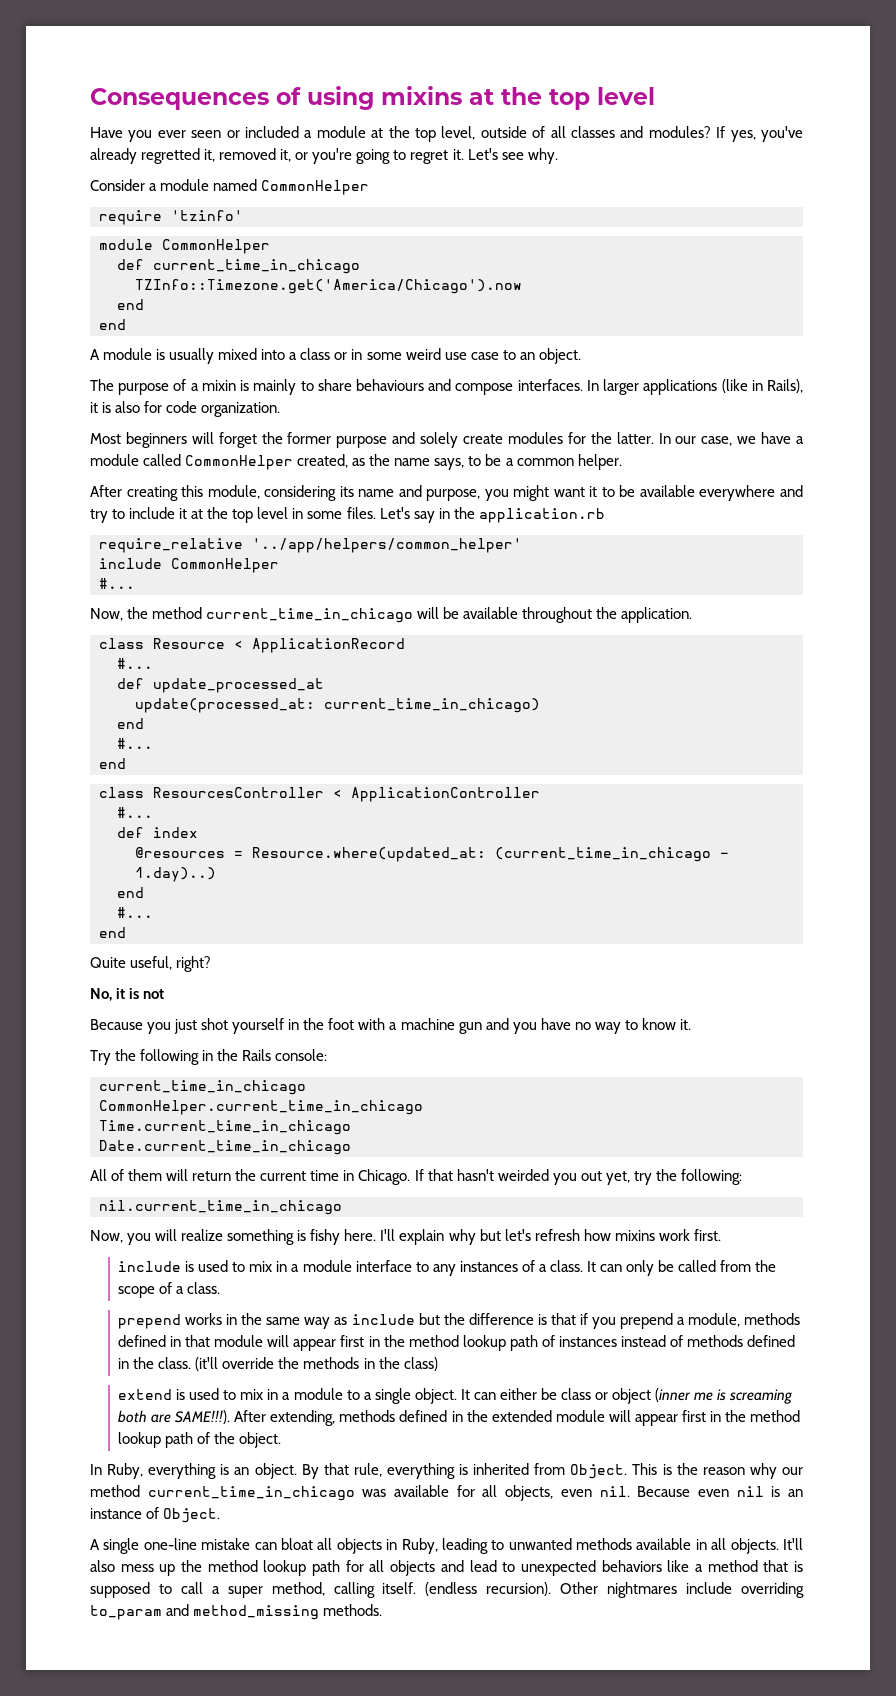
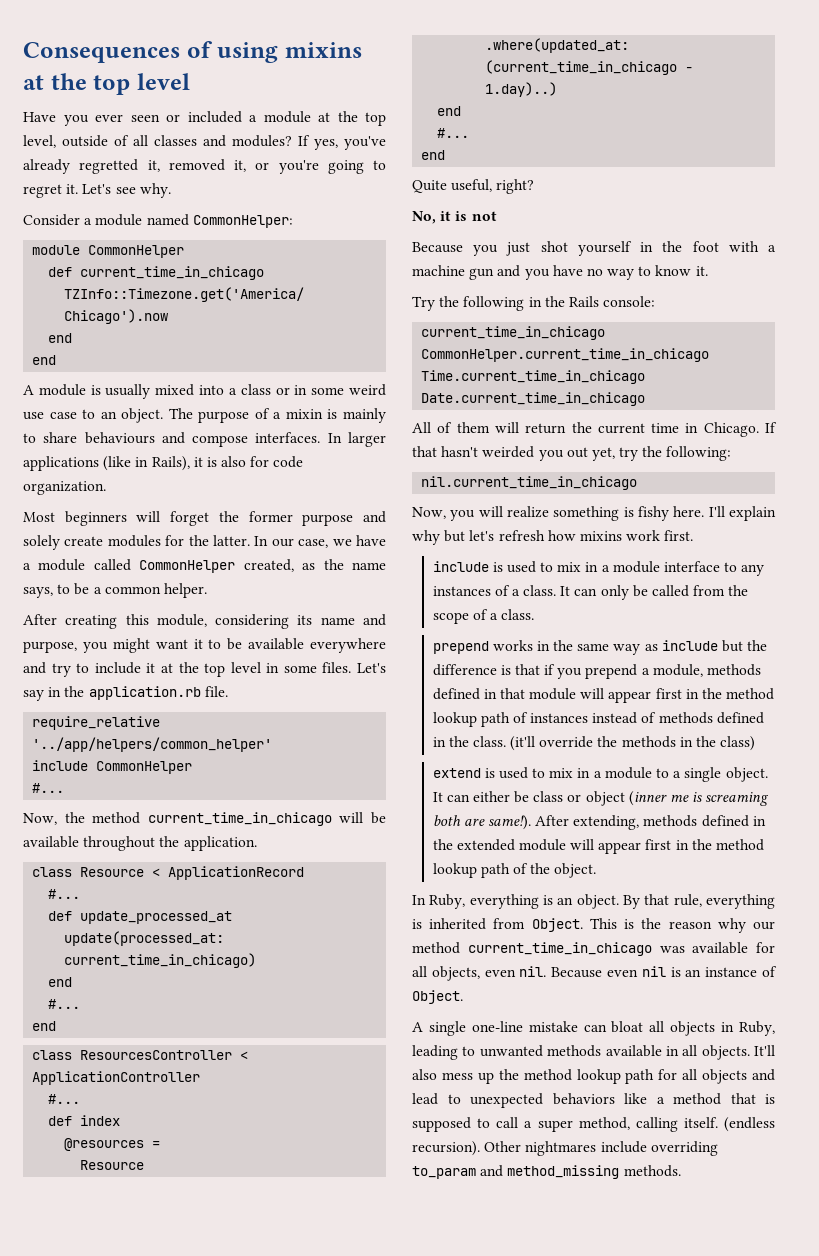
[261,180,370,195] [99,210,243,225] CommonHelper // require 'tzinfo' -> [192,215,293,228] CommonHelper:
(581, 356) // -> (164, 415) none
(605, 515) none -> [204,686,228,697] file.
[252,847,486,862] Resource.where(updated_at: -> [80,1160,145,1170] [485,38,630,53] // Resource // .where(updated_at:
[175,1410,231,1424] SAME!!!). -> [487,815,531,830] same!).

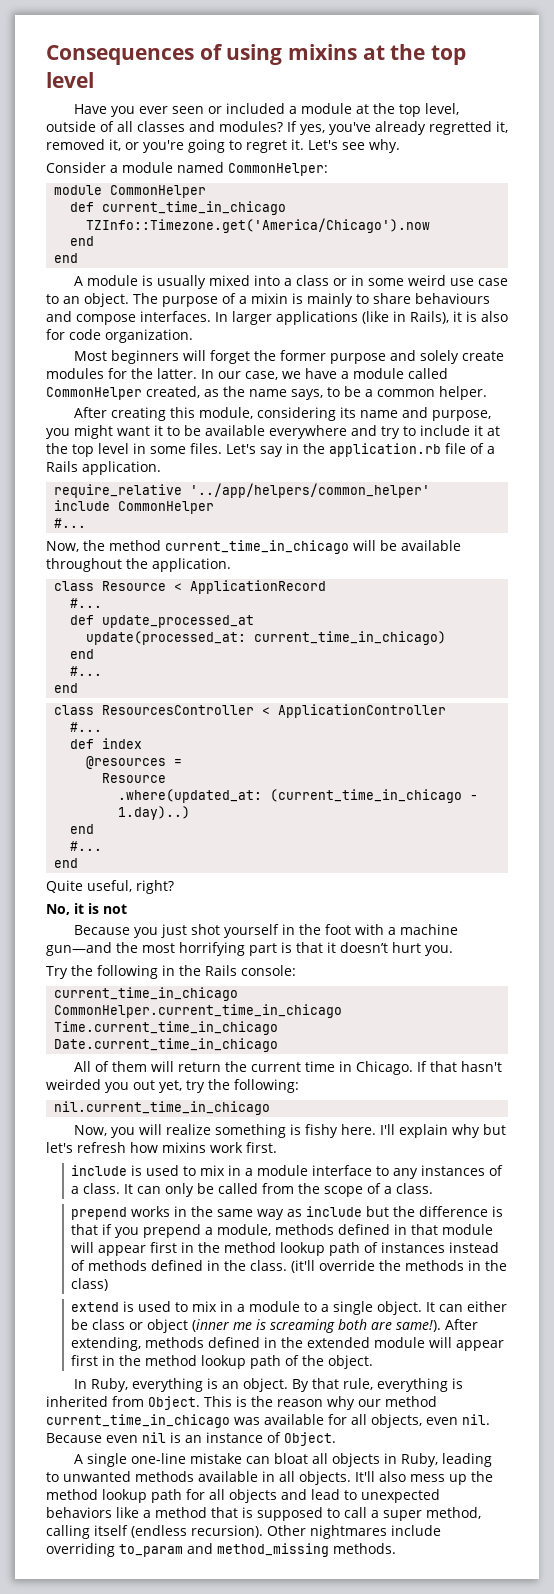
[204,686,228,697] file. -> [445,443,495,454] [46,461,161,475] file of a Rails application.
[469,265,708,280] gun and you have no way to know it. -> [46,942,453,956] gun—and the most horrifying part is that it doesn’t hurt you.
[683,1117,718,1128] itself. -> [94,1525,128,1536] itself

